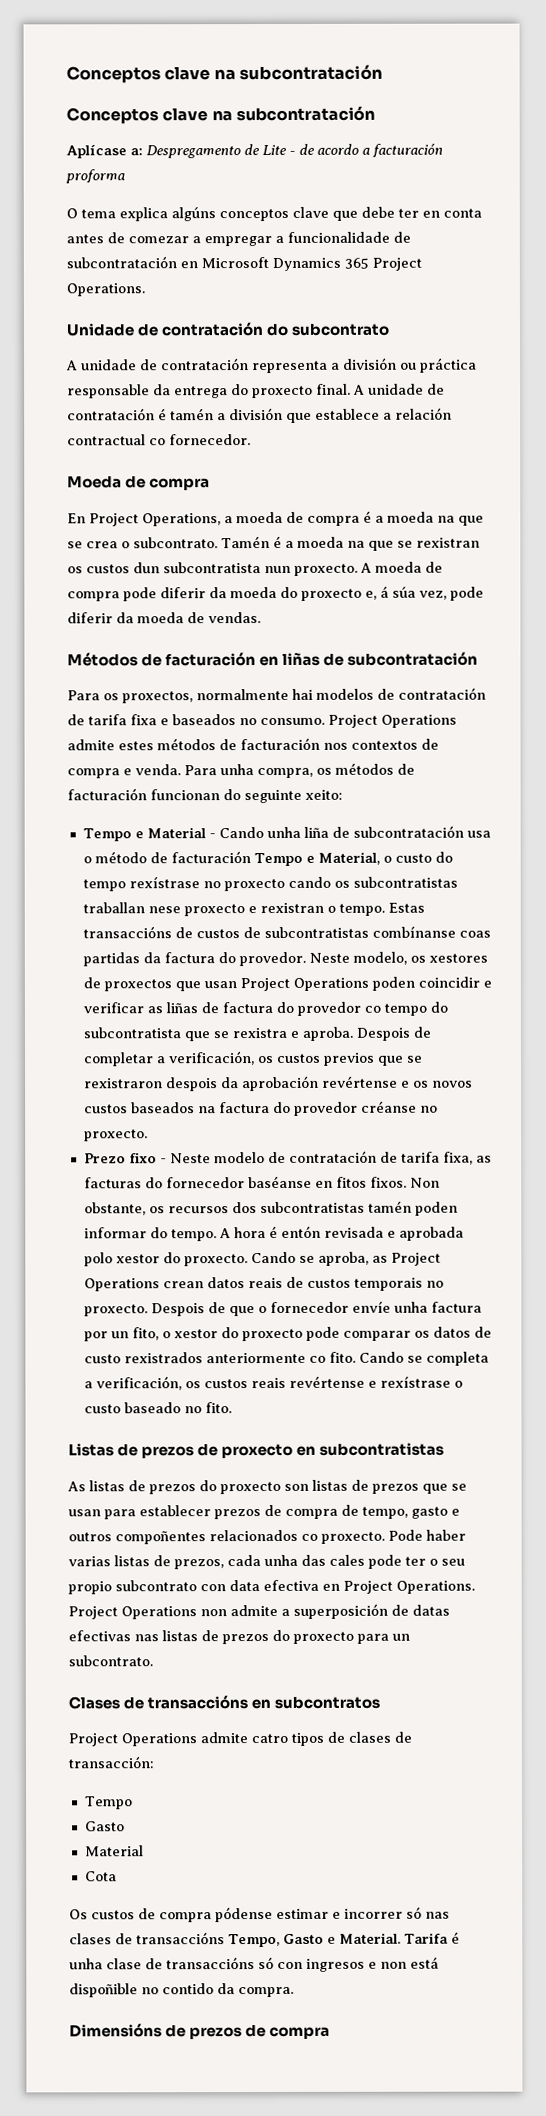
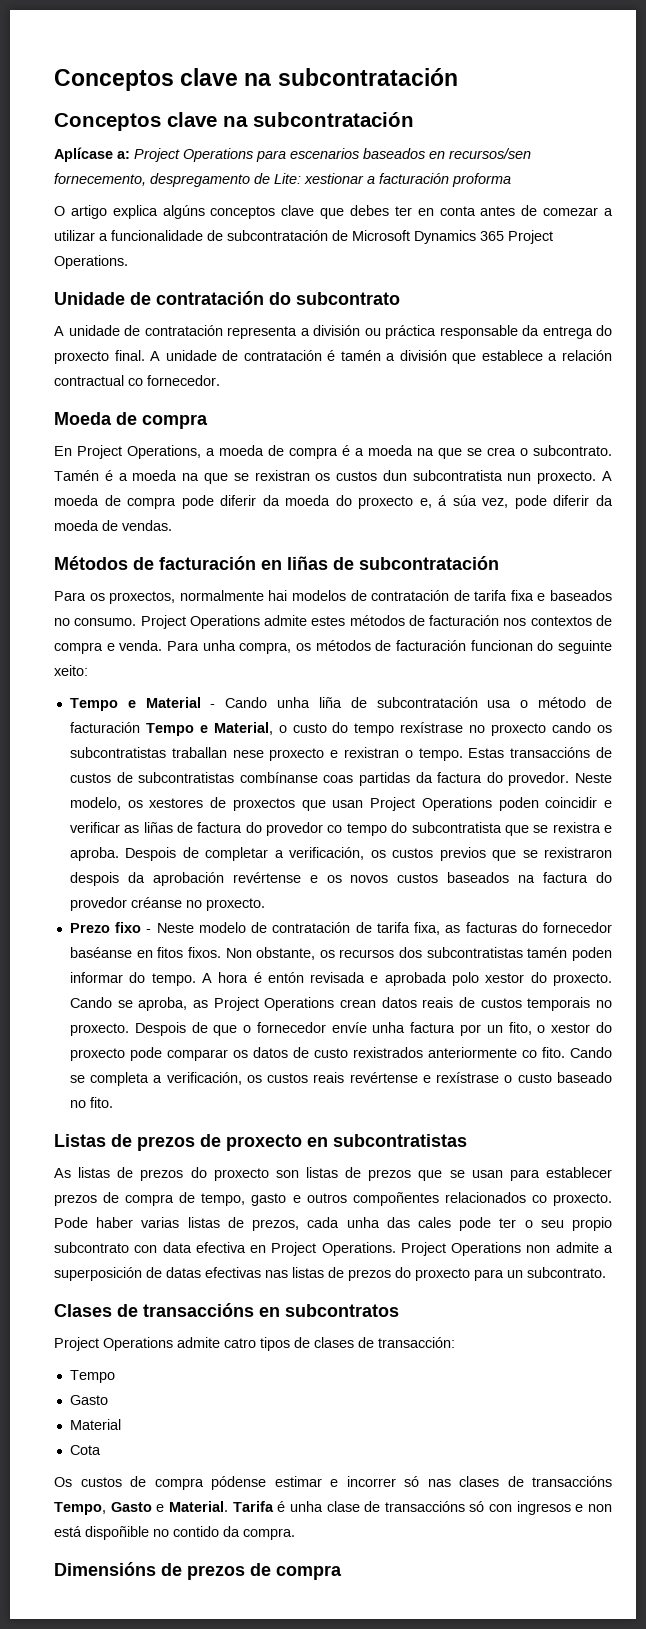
[146,143,359,159] Despregamento de Lite - de acordo -> [134,148,531,162] [54,173,364,187] Project Operations para escenarios baseados en recursos/sen fornecemento, despregamento de Lite: xestionar
[81,209,116,219] tema -> [70,205,107,219] artigo
[361,206,395,218] debe -> [350,205,389,216] debes
[204,236,272,247] empregar -> [54,230,95,241] utilizar
[180,261,198,269] en -> [332,230,348,241] de

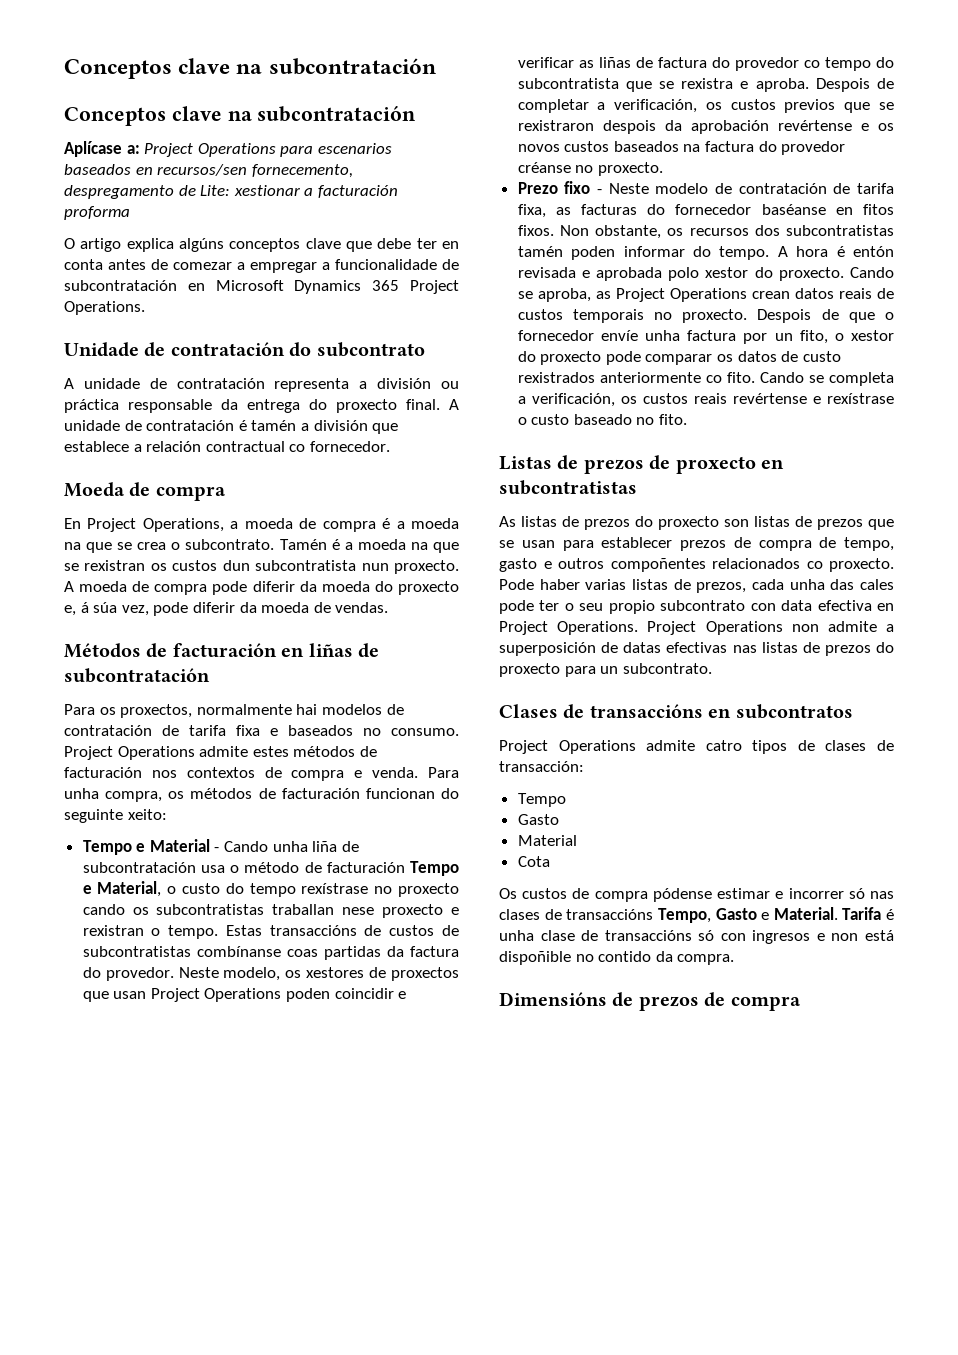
[350,205,389,216] debes -> [377,238,412,249] debe
[54,230,95,241] utilizar -> [250,262,317,273] empregar
[332,230,348,241] de -> [187,283,205,291] en

